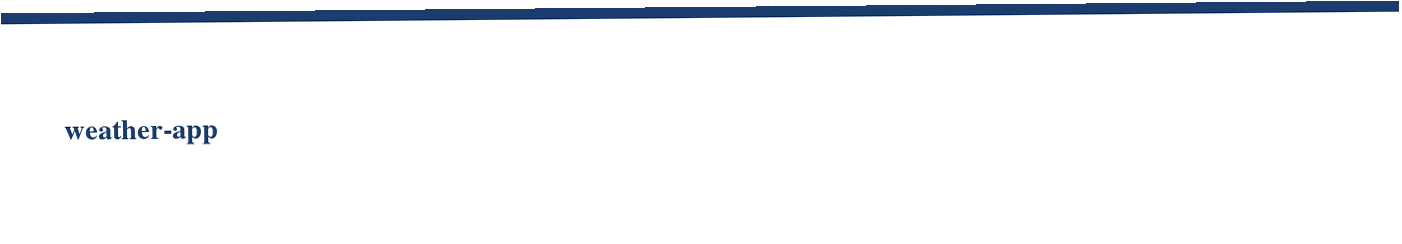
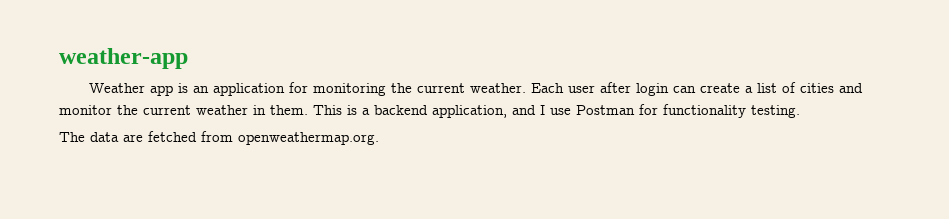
(219, 132) none -> [88,82,863,96] [59,104,800,118] [59,131,379,145] // Weather app is an application for monitoring the current weather. Each user after login can create a list of cities and monitor the current weather in them. This is a backend application, and I use Postman for functionality testing. // The data are fetched from openweathermap.org.

